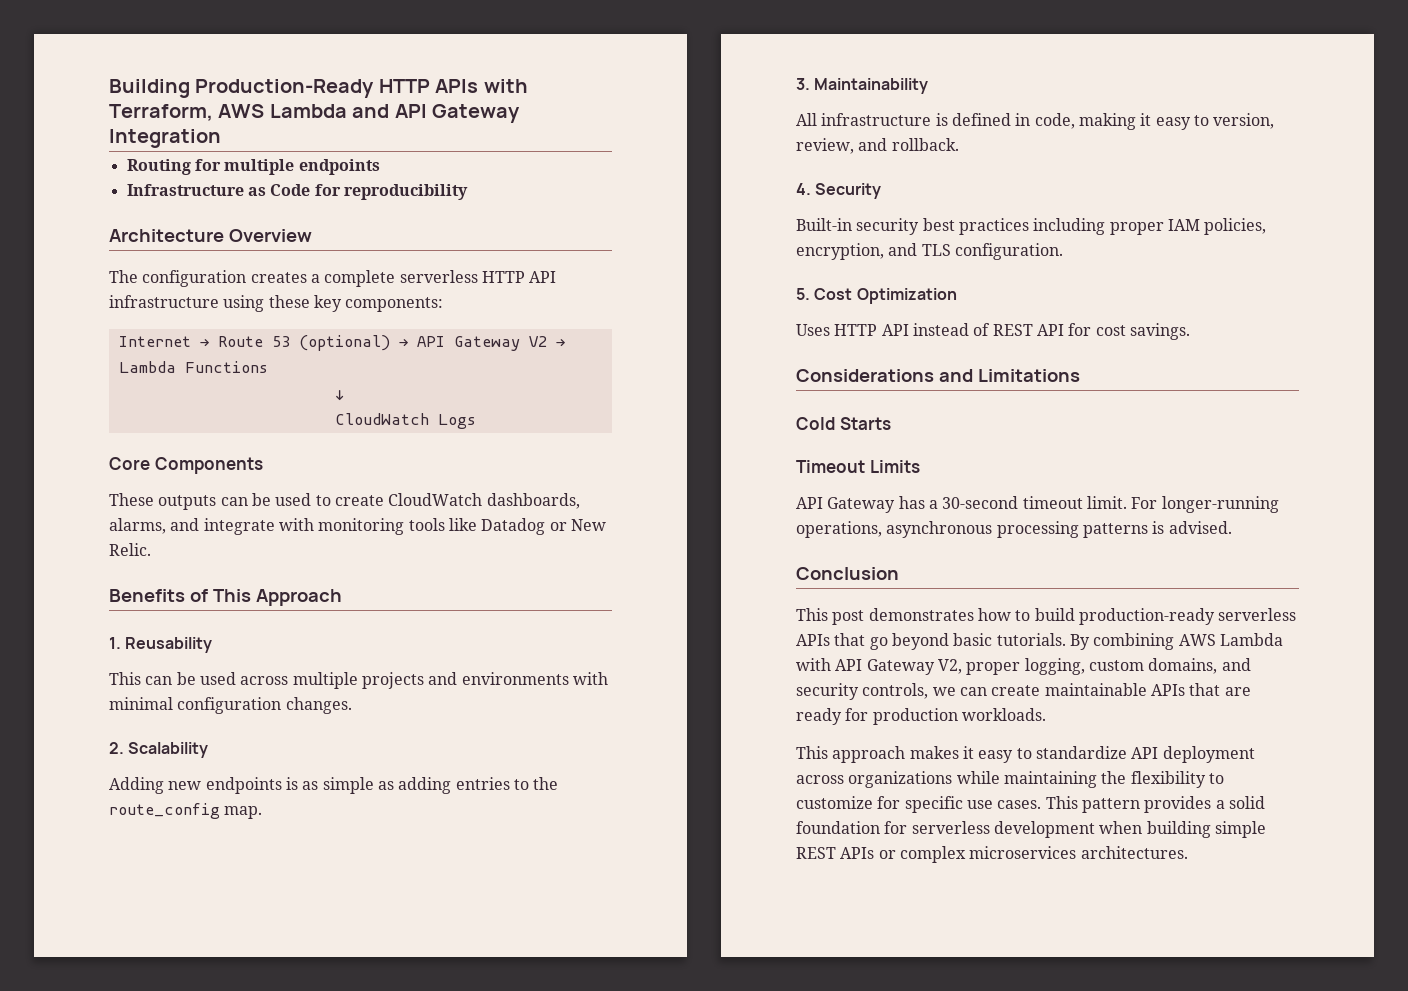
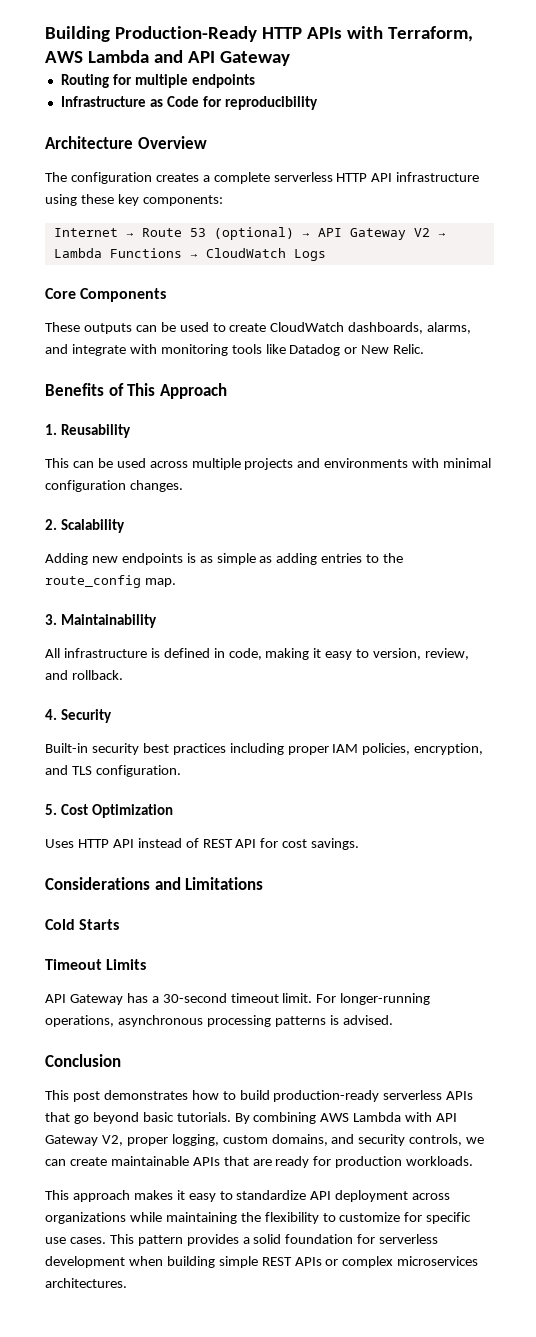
[109,129,221,148] Integration -> (290, 58) none
[334,390,344,401] // ↓ // -> [189,253,198,258] →

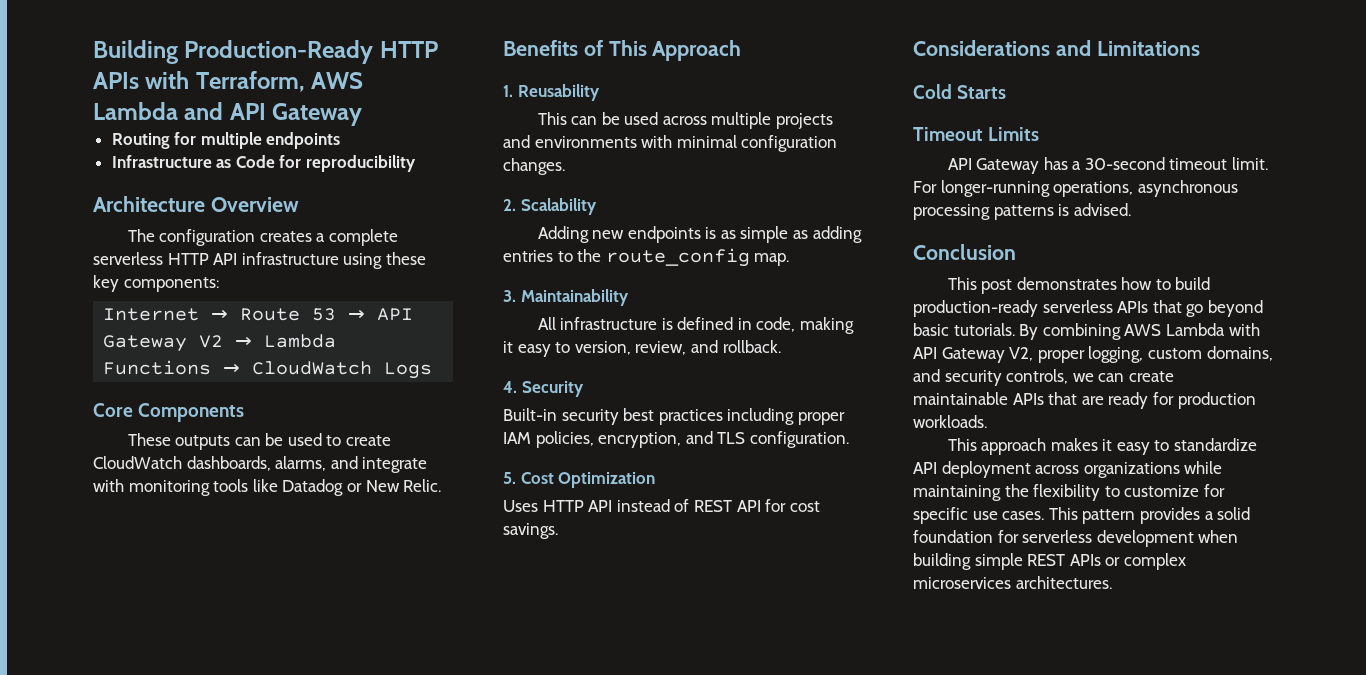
[213,227,294,240] (optional) -> (337, 314) none

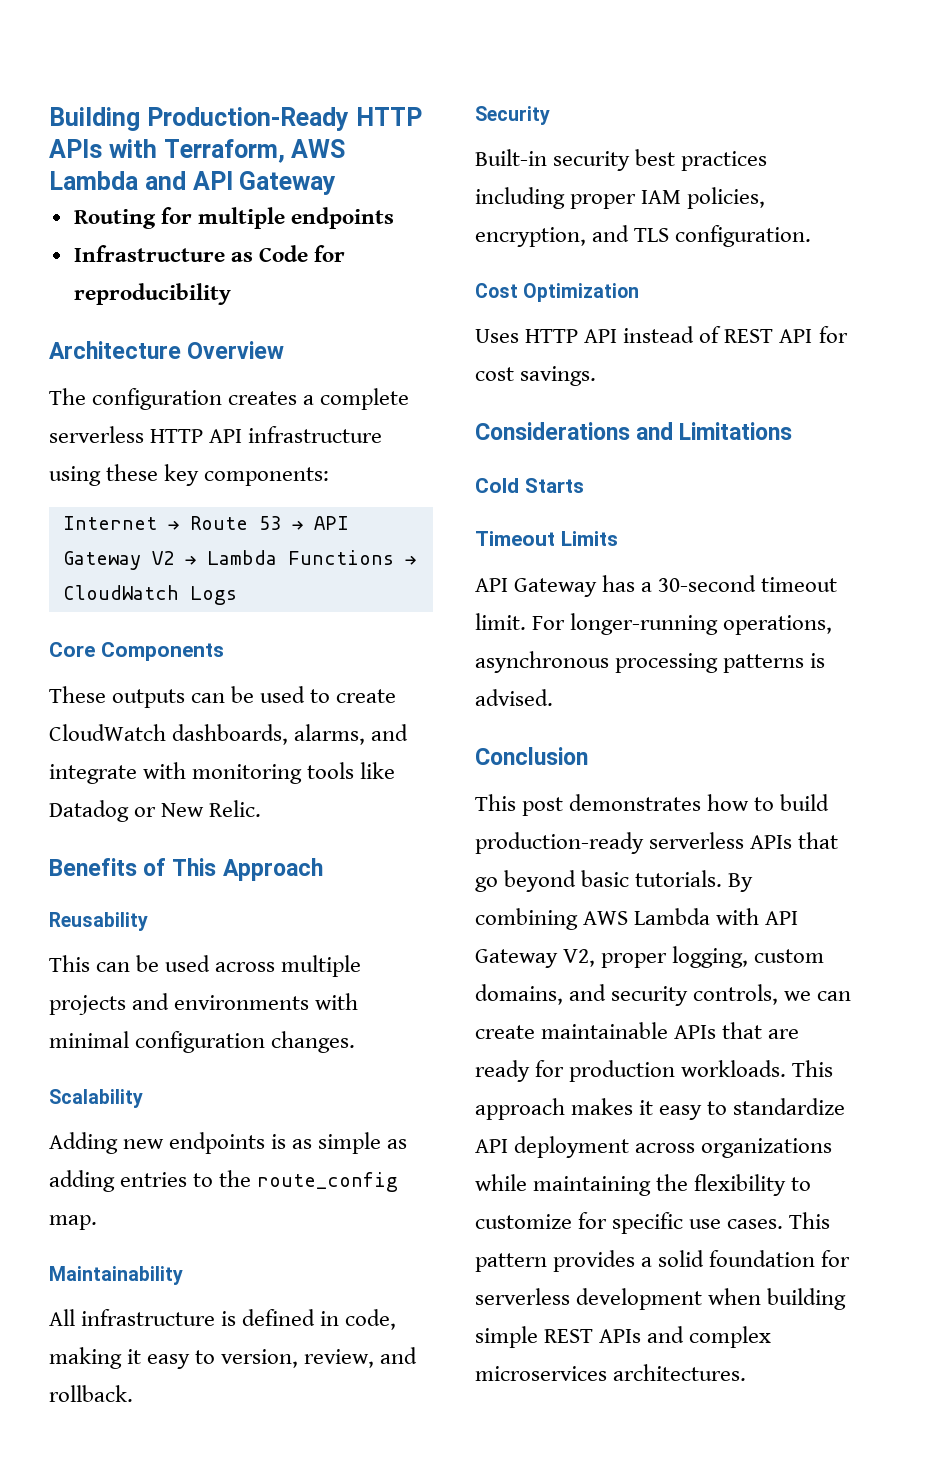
[503,85,513,97] 1. -> (323, 869) none
[503,199,516,211] 2. -> (356, 1042) none
[503,290,516,302] 3. -> (97, 1222) none
[503,381,517,393] 4. -> (133, 1393) none
[503,472,516,484] 5. -> (812, 236) none
(987, 421) // -> (787, 1068) none
[1105,557,1121,566] or -> [647,1326,685,1343] and

